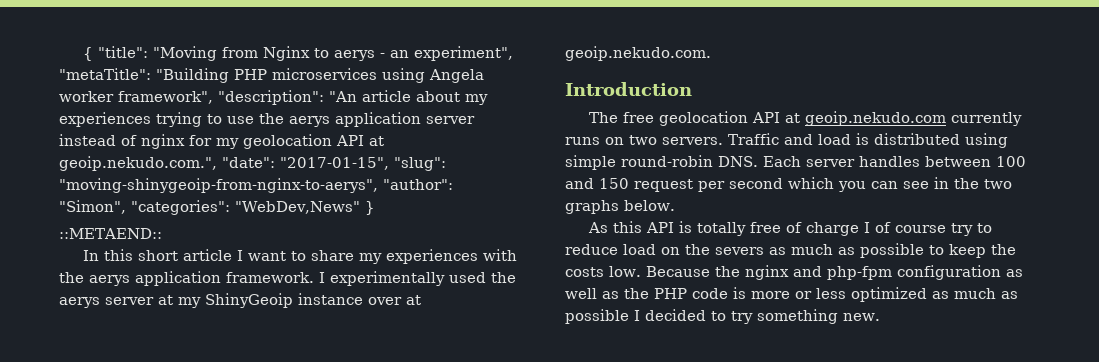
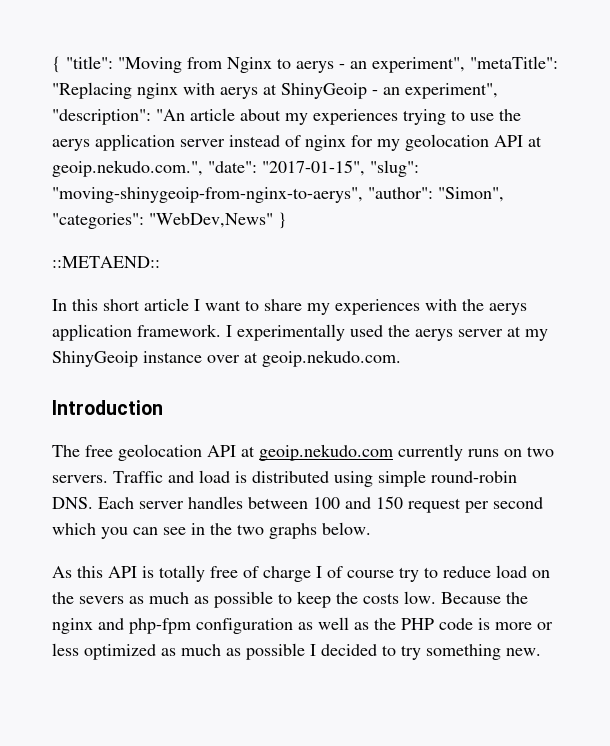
[156,68,484,83] [59,91,213,104] "Building PHP microservices using Angela worker framework", -> [52,82,498,99] "Replacing nginx with aerys at ShinyGeoip - an experiment",

